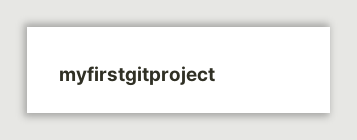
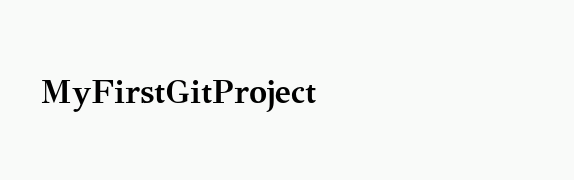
[59,66,215,86] myfirstgitproject -> [40,79,316,112] MyFirstGitProject

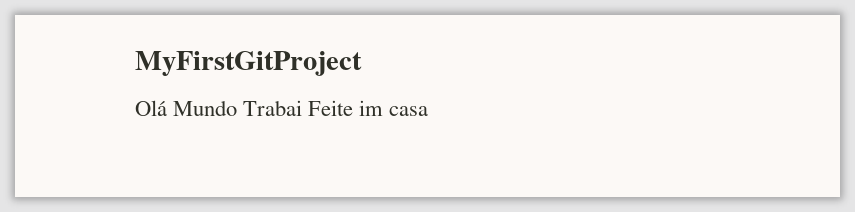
(316, 95) none -> [135,100,429,116] // Olá Mundo Trabai Feite im casa

